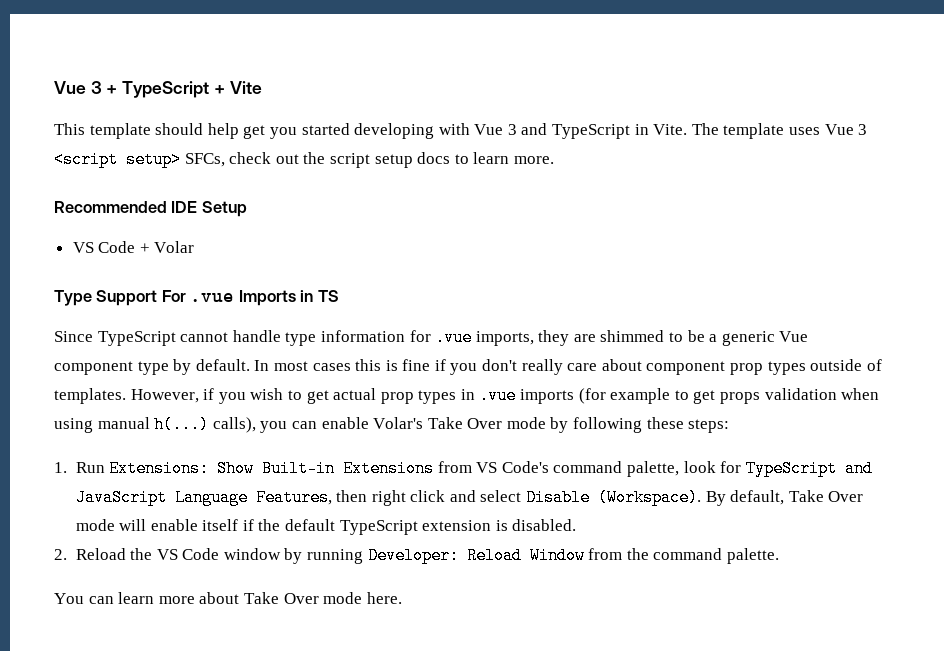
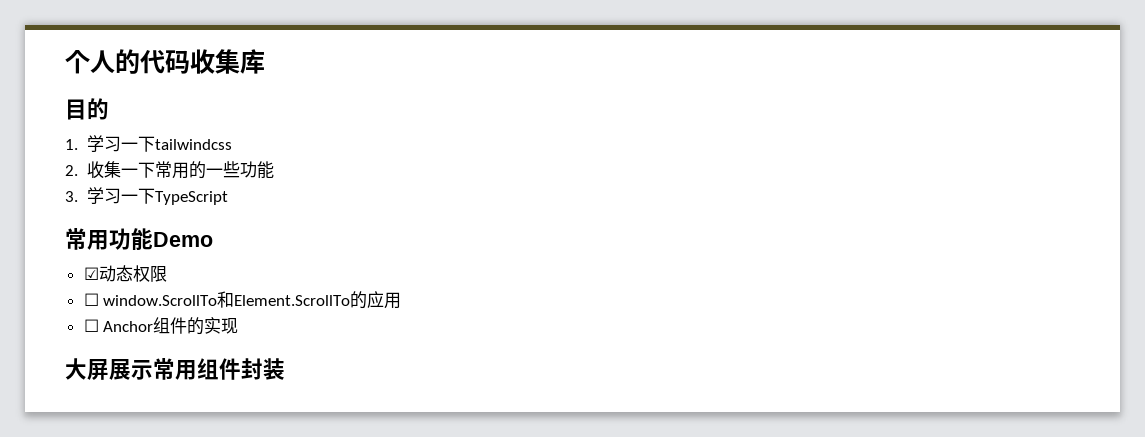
[54,81,262,98] [54,123,868,139] [54,151,554,168] [54,201,247,217] [72,241,195,253] [54,290,339,306] [54,329,809,346] [54,359,882,375] [54,387,880,404] [54,416,730,433] [54,460,873,477] [75,489,864,506] [75,519,577,535] [54,547,779,564] [54,592,402,604] Vue 3 + TypeScript + Vite // This template should help get you started developing with Vue 3 and TypeScript in Vite. The template uses Vue 3 <script setup> SFCs, check out the script setup docs to learn more. // Recommended IDE Setup // VS Code + Volar // Type Support For .vue Imports in TS // Since TypeScript cannot handle type information for .vue imports, they are shimmed to be a generic Vue component type by default. In most cases this is fine if you don't really care about component prop types outside of templates. However, if you wish to get actual prop types in .vue imports (for example to get props validation when using manual h(...) calls), you can enable Volar's Take Over mode by following these steps: // 1. Run Extensions: Show Built-in Extensions from VS Code's command palette, look for TypeScript and JavaScript Language Features, then right click and select Disable (Workspace). By default, Take Over mode will enable itself if the default TypeScript extension is disabled. // 2. Reload the VS Code window by running Developer: Reload Window from the command palette. // You can learn more about Take Over mode here. -> [65,49,265,74] [65,98,109,120] [65,135,232,152] [65,161,274,179] [65,187,228,205] [65,228,213,250] [83,265,167,282] [83,291,402,309] [83,317,239,335] [65,358,285,380] 个人的代码收集库 // 目的 // 1.学习一下tailwindcss // 2.收集一下常用的一些功能 // 3.学习一下TypeScript // 常用功能Demo // ☑动态权限 // ☐ window.ScrollTo和Element.ScrollTo的应用 // ☐ Anchor组件的实现 // 大屏展示常用组件封装

